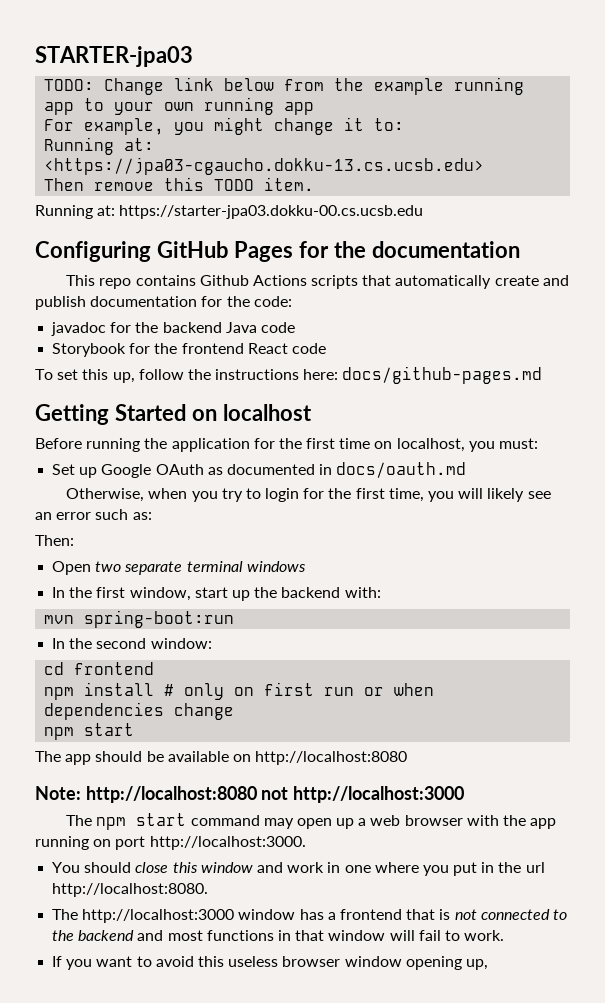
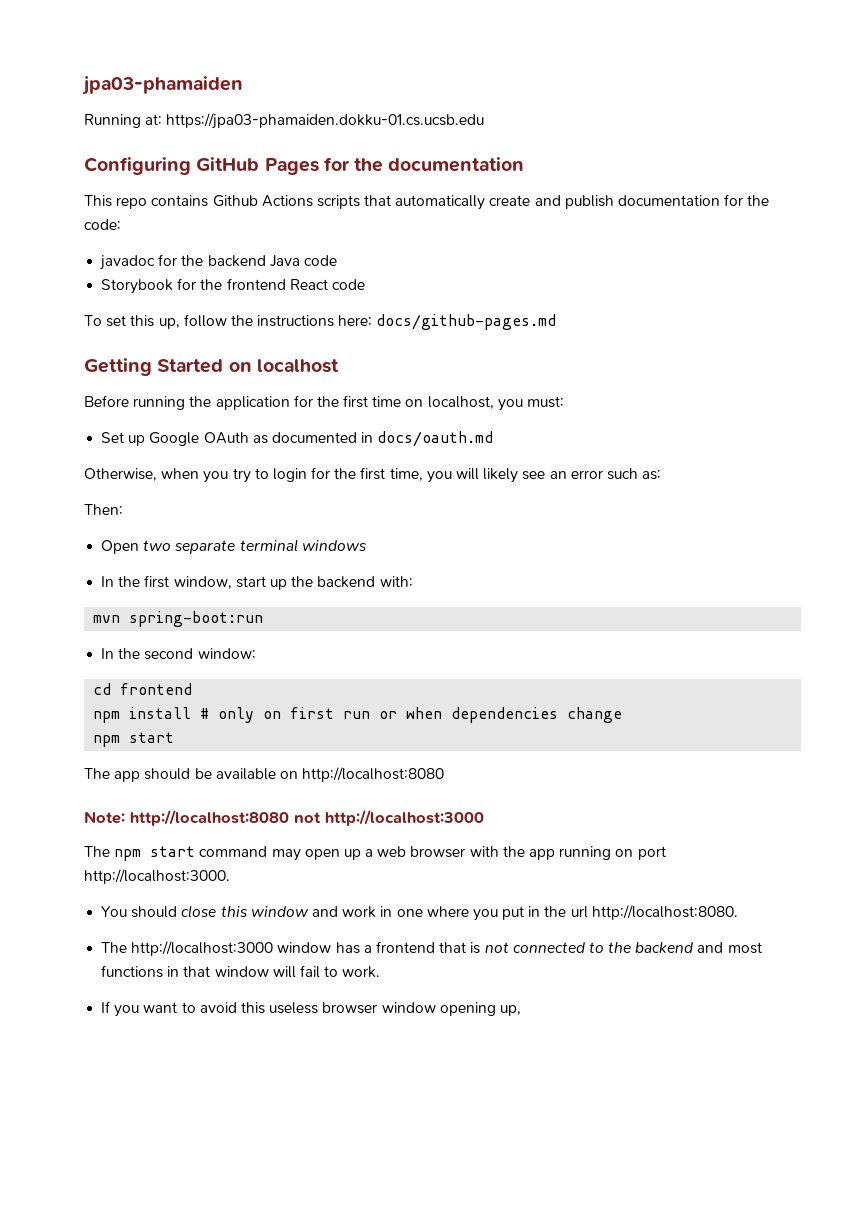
[35,46,193,67] [44,77,525,95] [44,97,315,115] [44,117,405,135] [44,137,155,155] [44,157,485,175] [44,177,315,191] [35,205,424,219] STARTER-jpa03 // TODO: Change link below from the example running app to your own running app // For example, you might change it to: // Running at: <https://jpa03-cgaucho.dokku-13.cs.ucsb.edu> // Then remove this TODO item. // Running at: https://starter-jpa03.dokku-00.cs.ucsb.edu -> [82,76,243,95] [84,113,485,129] jpa03-phamaiden // Running at: https://jpa03-phamaiden.dokku-01.cs.ucsb.edu

